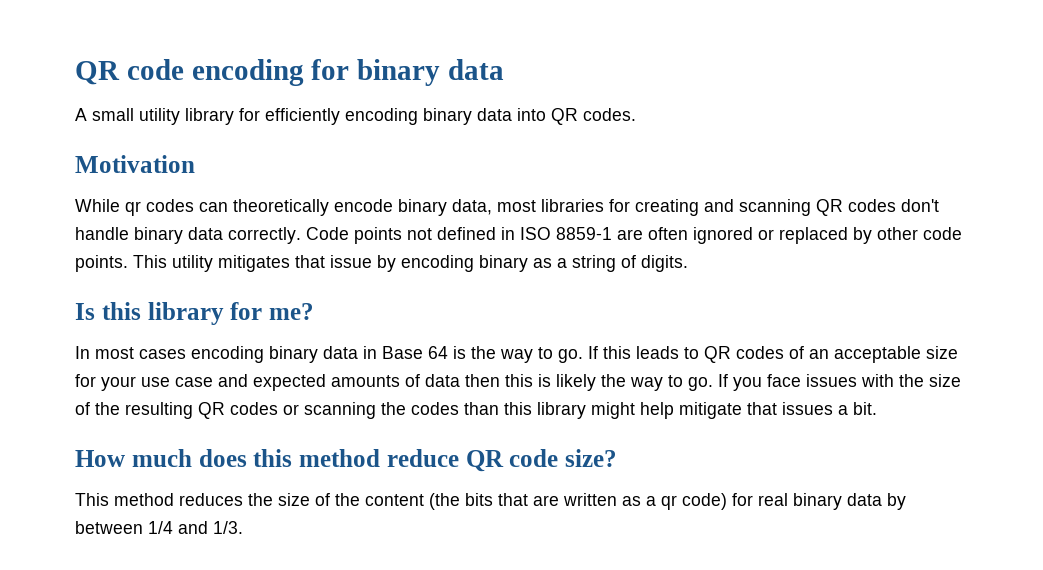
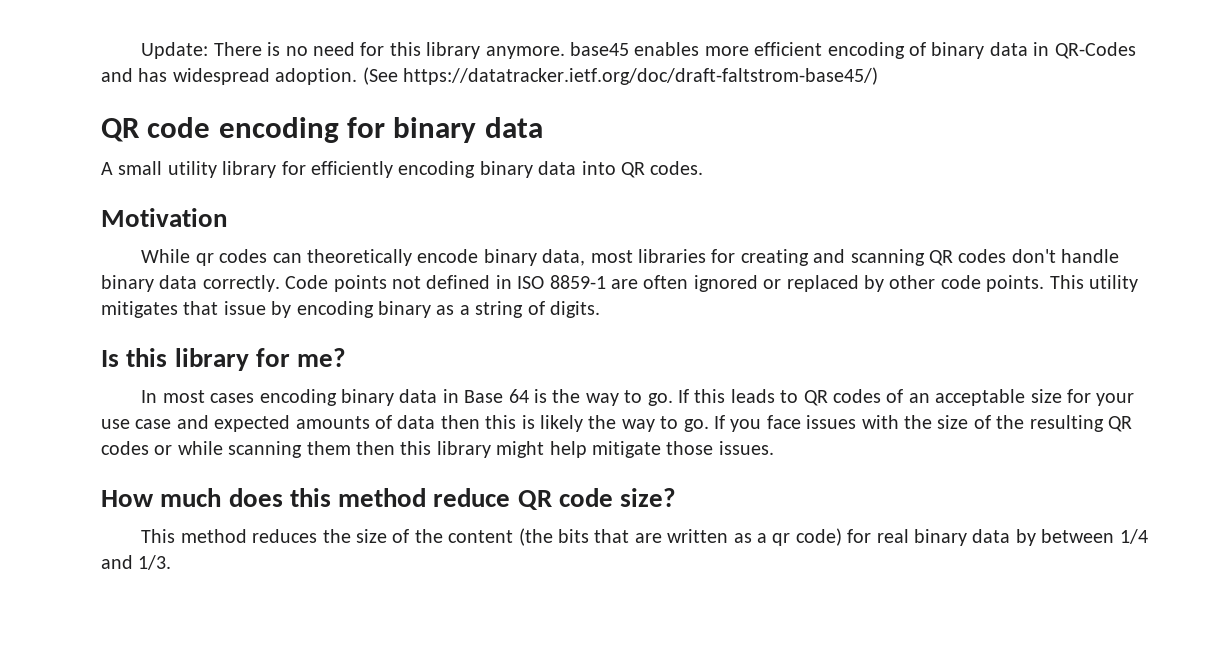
(75, 73) none -> [141,42,1136,59] [101,67,878,85] Update: There is no need for this library anymore. base45 enables more efficient encoding of binary data in QR-Codes and has widespread adoption. (See https://datatracker.ietf.org/doc/draft-faltstrom-base45/) //
[304,402,499,419] scanning the codes than -> [177,441,395,458] while scanning them then
[747,402,877,415] that issues a bit. -> [666,441,774,455] those issues.

